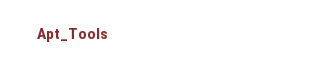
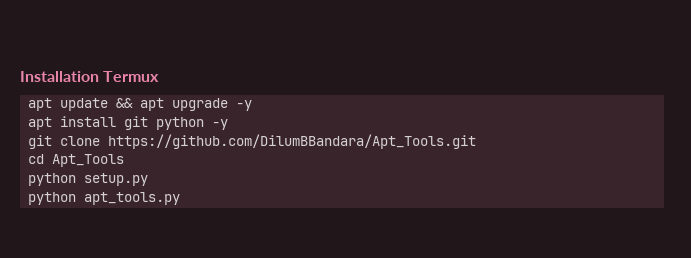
[37,28,108,42] Apt_Tools -> [20,71,160,82] [28,98,253,111] [28,116,229,130] [28,134,477,149] [28,154,125,167] [28,173,149,186] [28,192,181,205] Installation Termux // apt update && apt upgrade -y // apt install git python -y // git clone https://github.com/DilumBBandara/Apt_Tools.git // cd Apt_Tools // python setup.py // python apt_tools.py

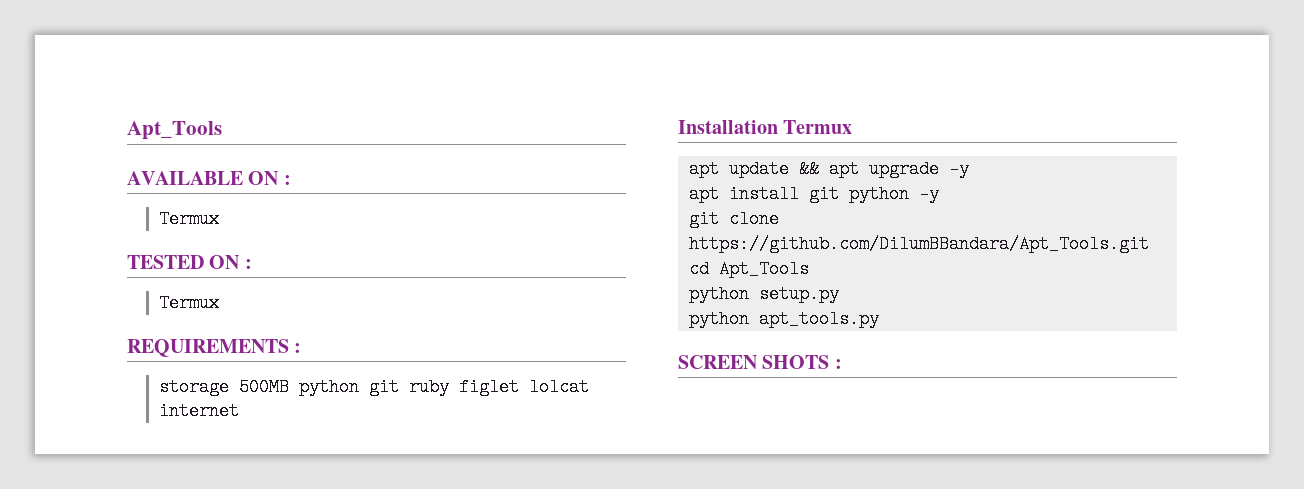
(20, 76) none -> [127,121,222,140] [127,171,291,185] [158,210,219,228] [127,255,252,269] [158,294,219,312] [127,339,302,357] [158,378,589,396] [158,402,239,420] Apt_Tools // AVAILABLE ON : // Termux // TESTED ON : // Termux // REQUIREMENTS : // storage 500MB python git ruby figlet lolcat internet //
(181, 198) none -> [678,355,842,369] // SCREEN SHOTS :

